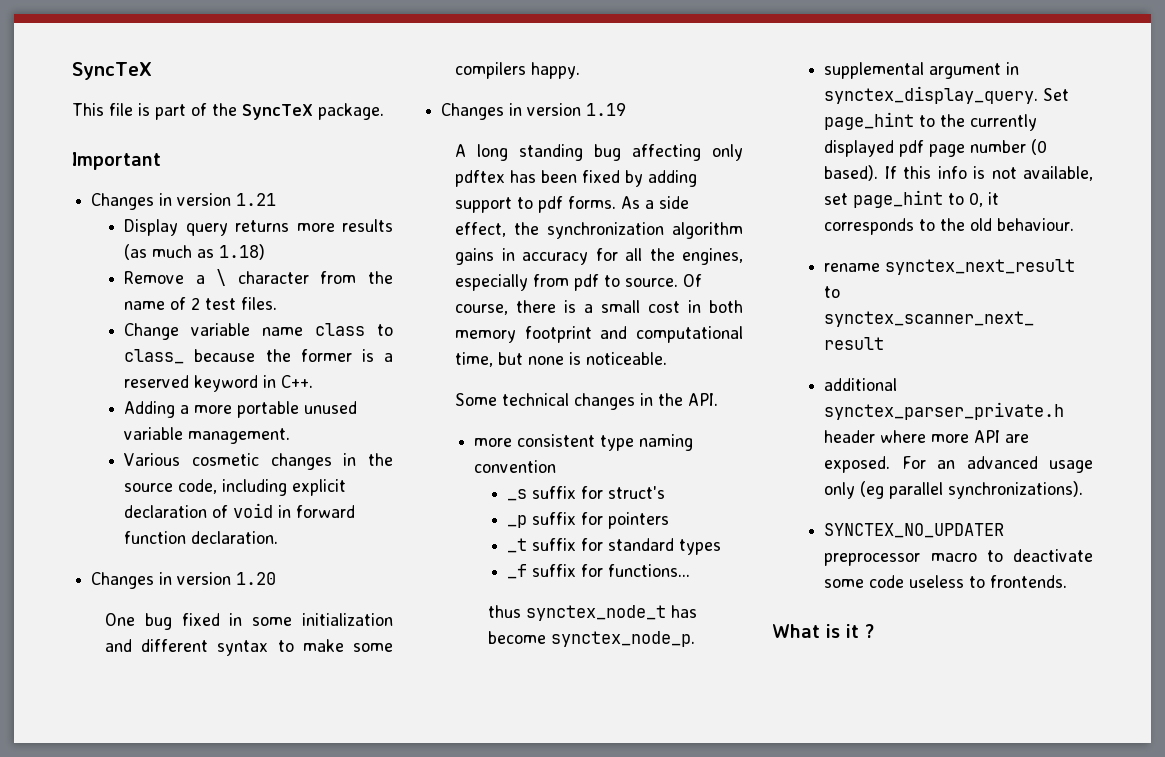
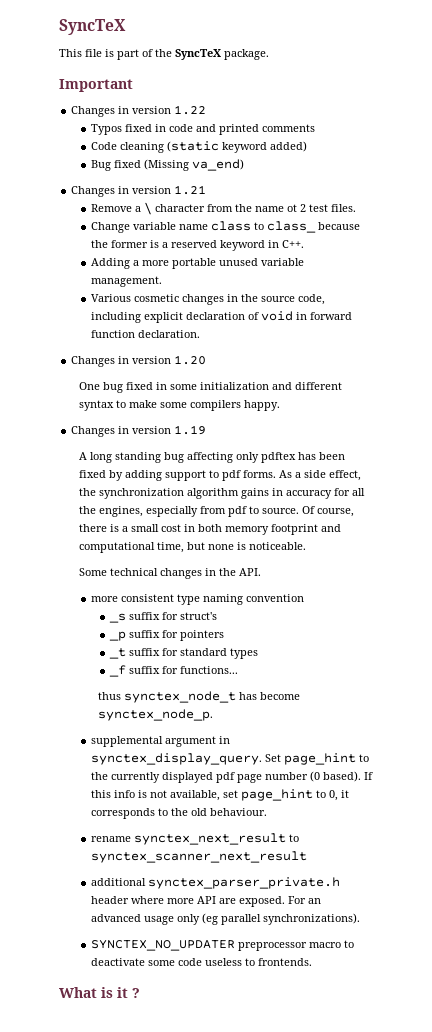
[236,193,277,206] [124,219,394,236] [124,244,266,260] 1.21 // Display query returns more results (as much as 1.18) -> [174,105,207,115] [90,124,315,135] [90,141,307,153] [90,159,244,171] [71,185,207,197] 1.22 // Typos fixed in code and printed comments // Code cleaning (static keyword added) // Bug fixed (Missing va_end) // Changes in version 1.21
[170,297,187,310] of -> [286,204,297,212] ot

